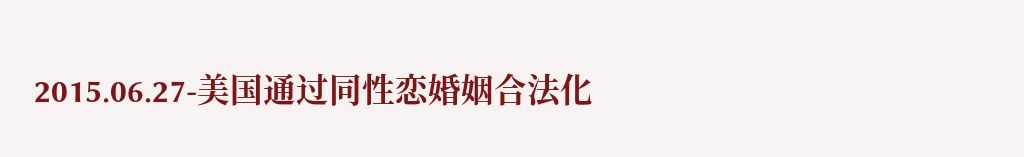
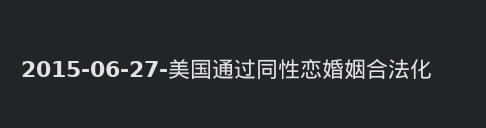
[34,81,197,103] 2015.06.27- -> [21,61,168,77] 2015-06-27-

